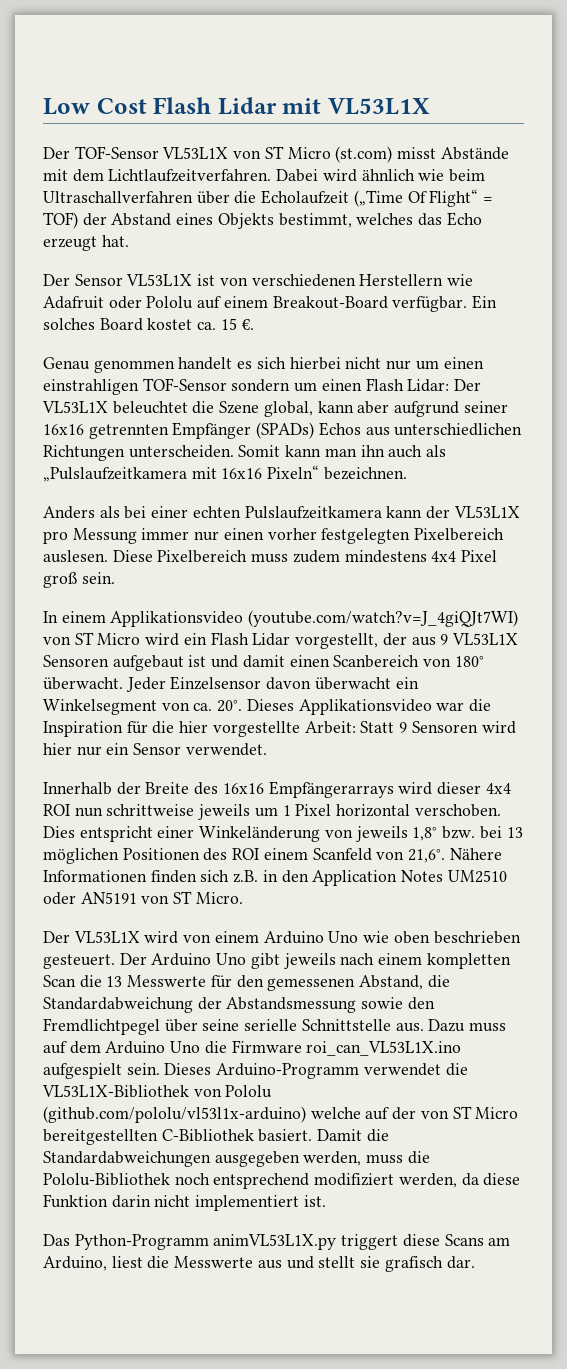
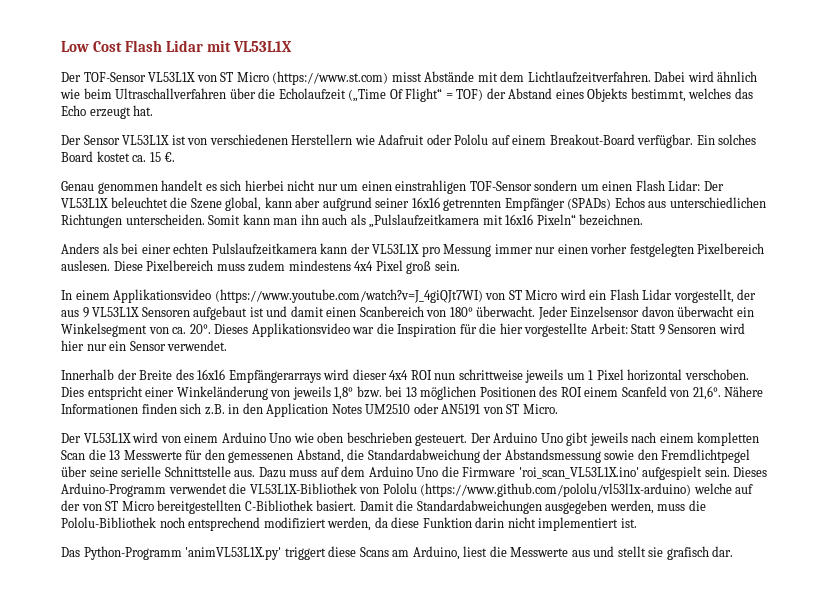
[335,146,393,163] (st.com) -> [272,71,389,85] (https://www.st.com)
[248,610,519,627] (youtube.com/watch?v=J_4giQJt7WI) -> [214,289,483,303] (https://www.youtube.com/watch?v=J_4giQJt7WI)
[306,1041,462,1056] roi_can_VL53L1X.ino -> [518,467,639,479] 'roi_scan_VL53L1X.ino'
[43,1106,306,1123] (github.com/pololu/vl53l1x-arduino) -> [420,483,692,497] (https://www.github.com/pololu/vl53l1x-arduino)
[213,1234,337,1250] animVL53L1X.py -> [185,547,282,560] 'animVL53L1X.py'

